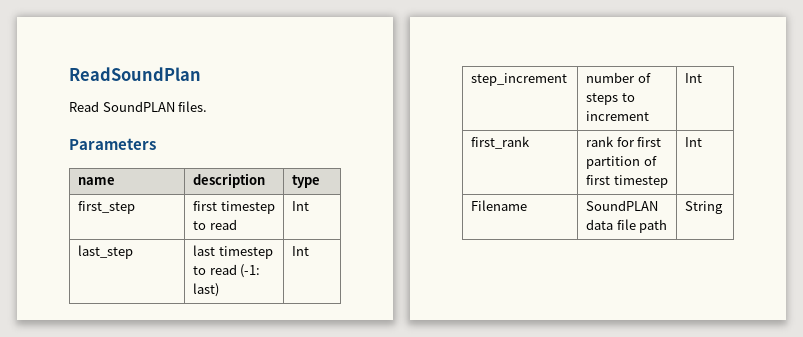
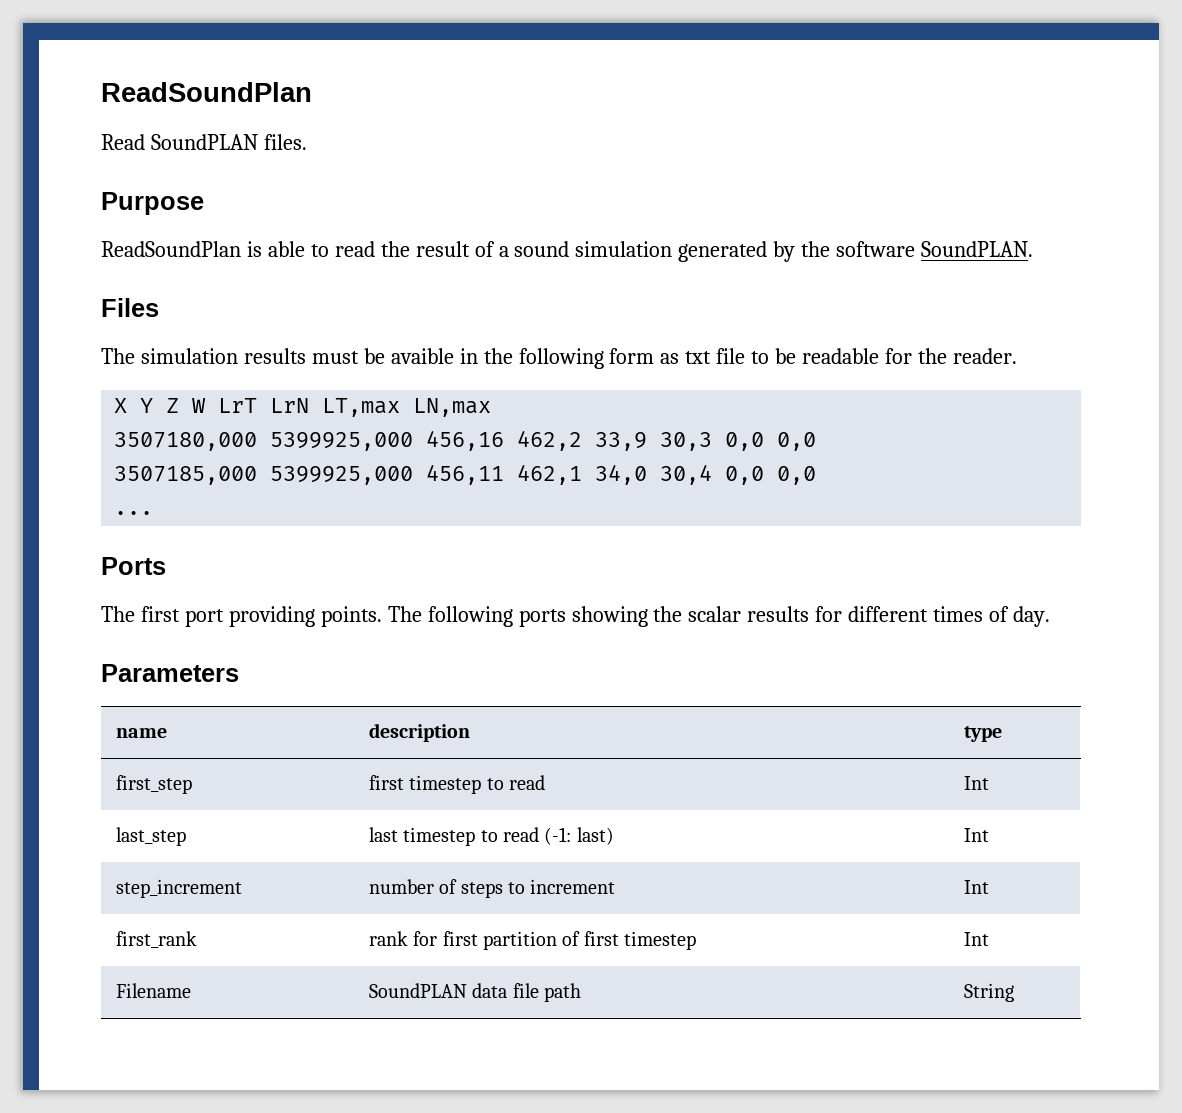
(208, 106) none -> [101,192,204,215] [101,241,1034,262] [101,298,159,317] [101,348,1017,369] [114,398,492,417] [114,431,817,451] [114,465,817,485] [114,511,154,515] [101,557,166,575] [101,606,1051,627] // Purpose // ReadSoundPlan is able to read the result of a sound simulation generated by the software SoundPLAN. // Files // The simulation results must be avaible in the following form as txt file to be readable for the reader. // X Y Z W LrT LrN LT,max LN,max // 3507180,000 5399925,000 456,16 462,2 33,9 30,3 0,0 0,0 // 3507185,000 5399925,000 456,11 462,1 34,0 30,4 0,0 0,0 // ... // Ports // The first port providing points. The following ports showing the scalar results for different times of day.

